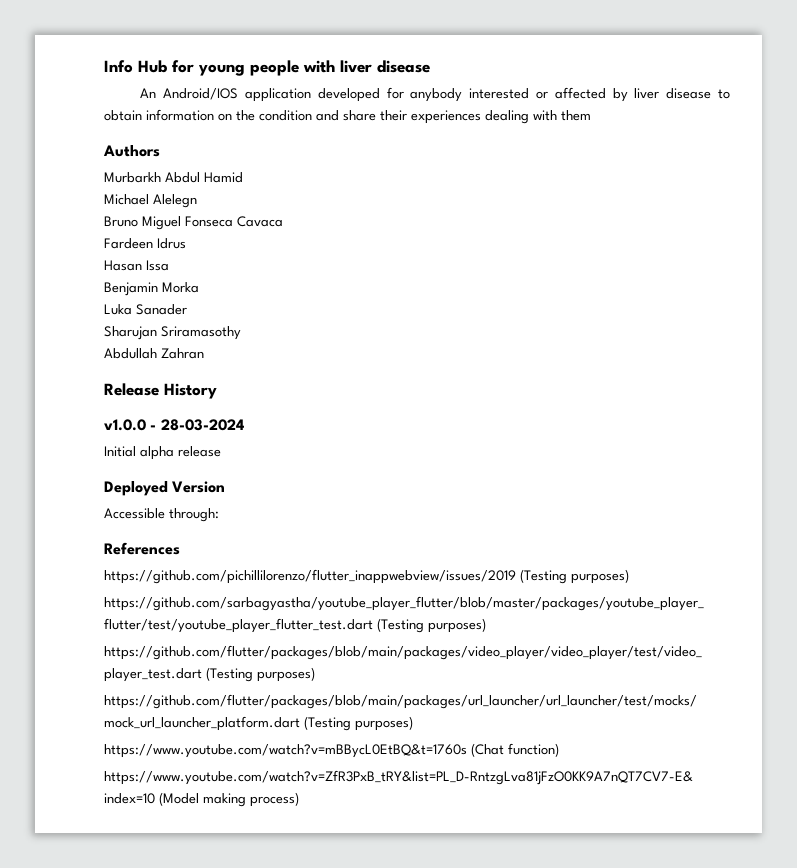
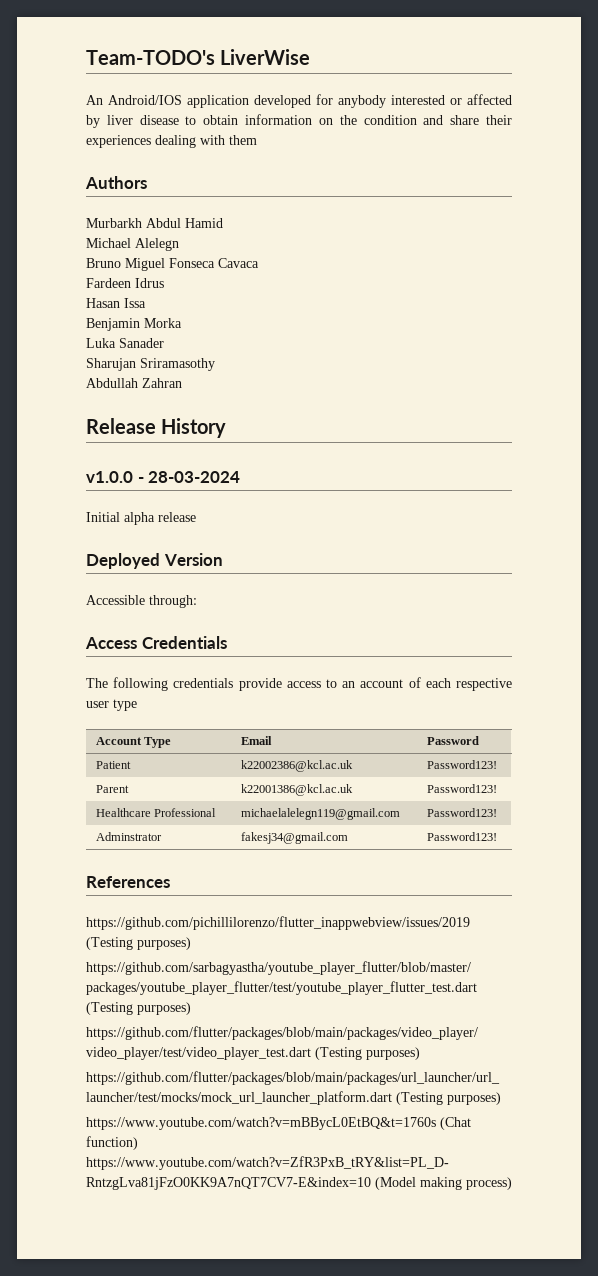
[104,60,430,76] Info Hub for young people with liver disease -> [86,49,311,65] Team-TODO's LiverWise
(219, 515) none -> [85,636,227,649] [86,677,512,691] [86,699,137,711] [95,737,172,748] [240,736,272,745] [426,736,479,745] [95,761,131,769] [240,760,353,772] [426,760,497,769] [95,785,129,793] [240,784,353,796] [426,784,497,793] [95,808,217,817] [240,808,400,820] [426,808,497,817] [95,832,162,841] [240,832,348,844] [426,832,497,841] // Access Credentials // The following credentials provide access to an account of each respective user type // Account Type | Email | Password // Patient | k22002386@kcl.ac.uk | Password123! // Parent | k22001386@kcl.ac.uk | Password123! // Healthcare Professional | michaelalelegn119@gmail.com | Password123! // Adminstrator | fakesj34@gmail.com | Password123!

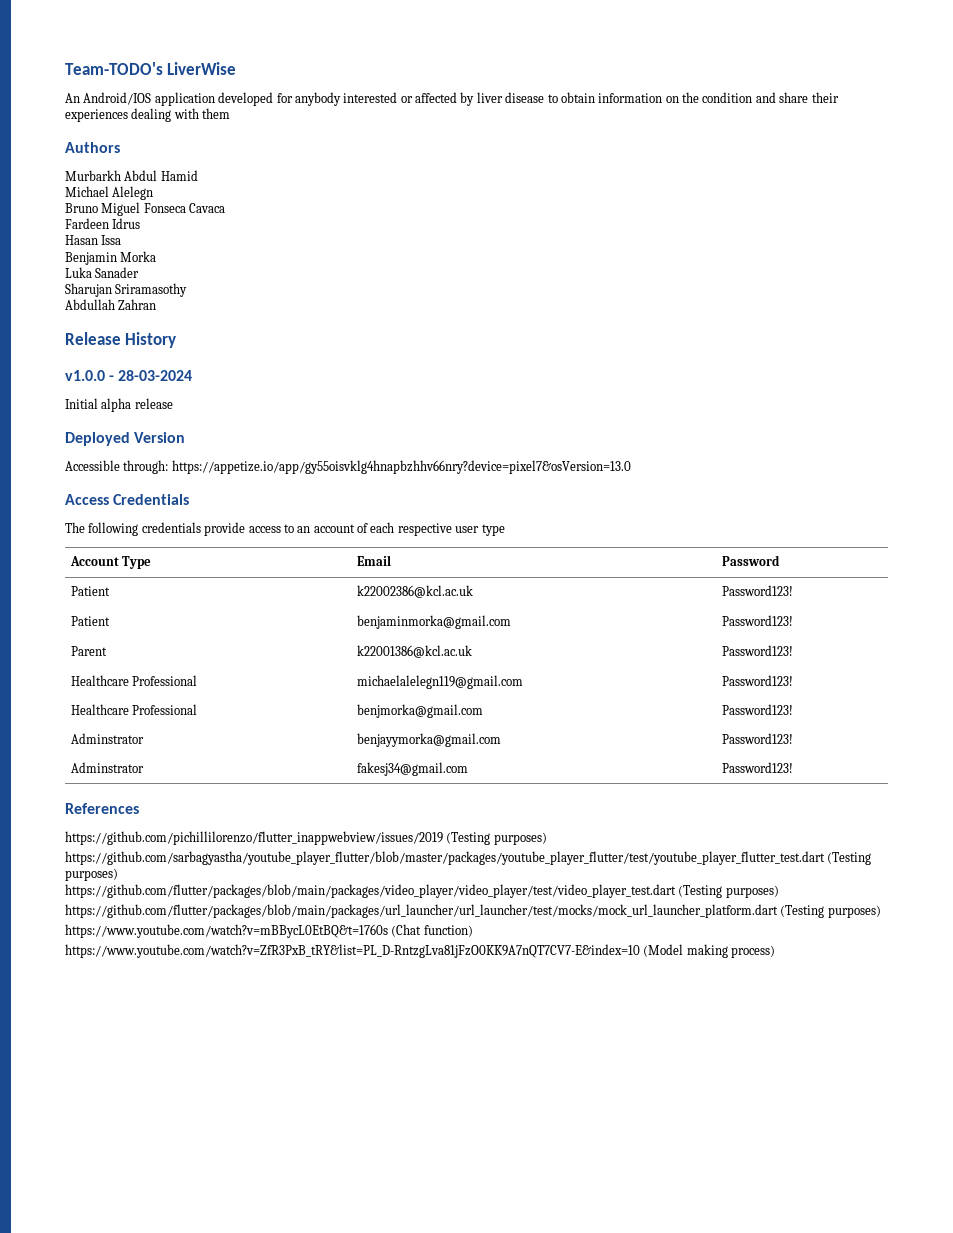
(197, 601) none -> [171,460,631,474] https://appetize.io/app/gy55oisvklg4hnapbzhhv66nry?device=pixel7&osVersion=13.0
(497, 764) none -> [70,616,110,626] [356,615,511,629] [721,615,793,626] // Patient | benjaminmorka@gmail.com | Password123!
(497, 812) none -> [70,704,197,715] [356,704,483,718] [721,704,793,715] [70,733,144,744] [356,733,501,747] [721,733,793,744] // Healthcare Professional | benjmorka@gmail.com | Password123! // Adminstrator | benjayymorka@gmail.com | Password123!

